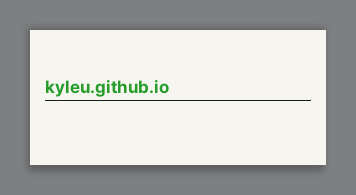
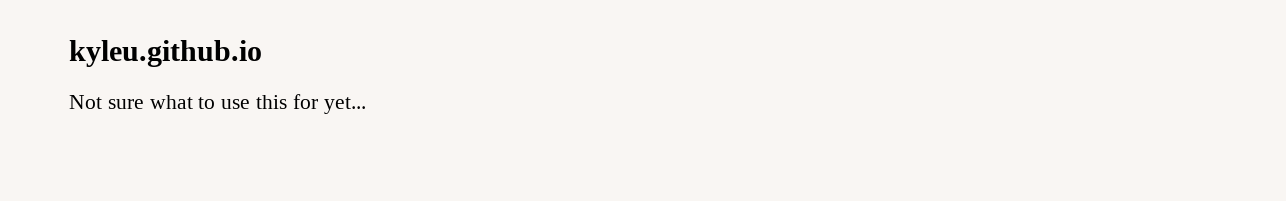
(169, 88) none -> [69,94,366,114] // Not sure what to use this for yet...

